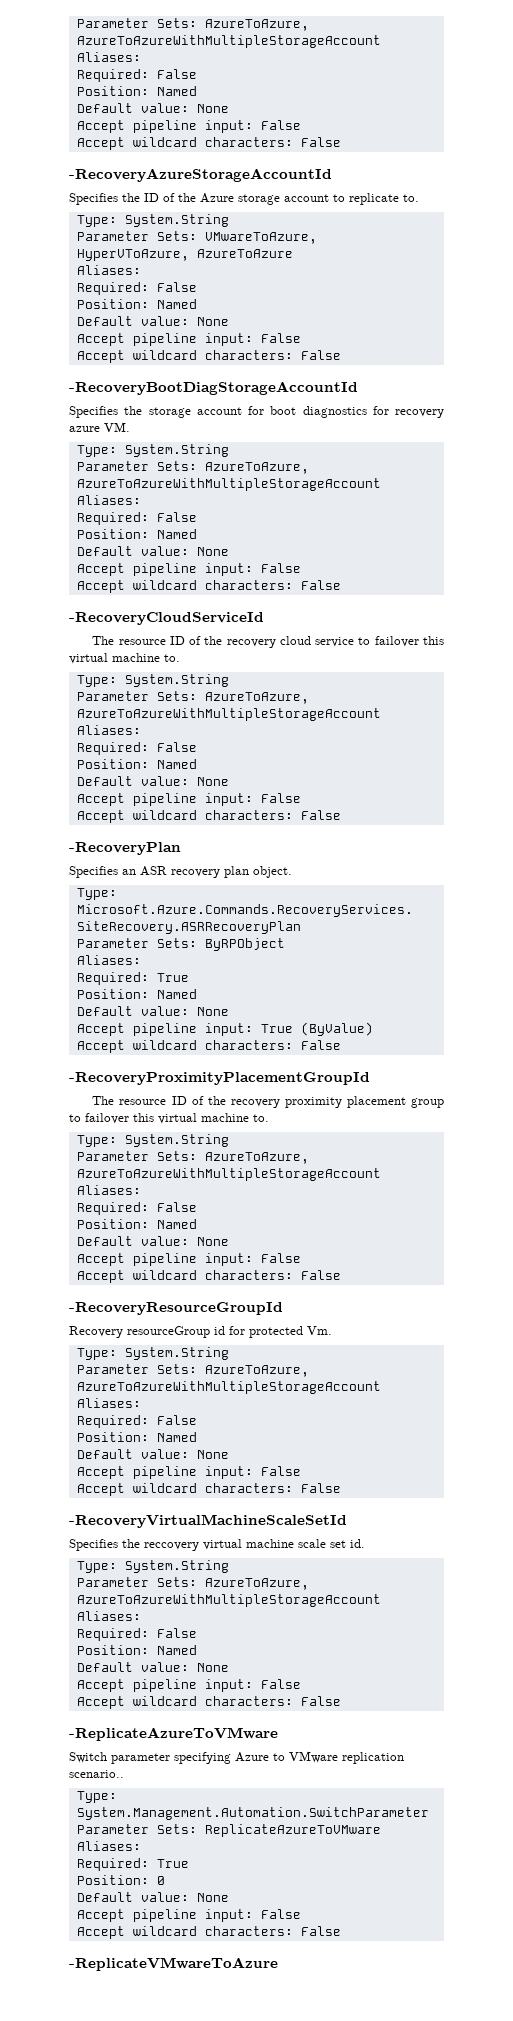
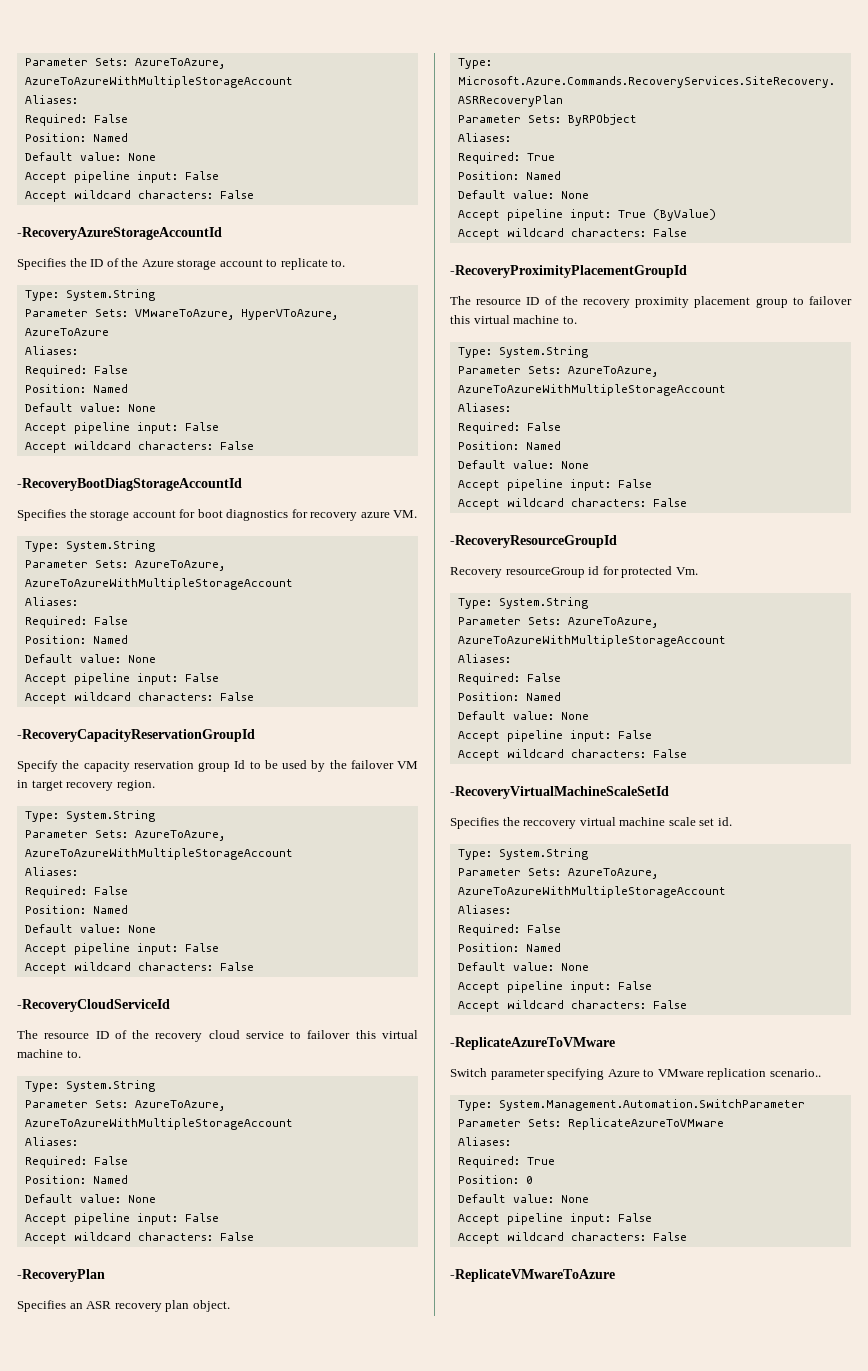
(341, 585) none -> [17,729,255,742] [17,760,418,772] [17,780,155,791] [24,810,155,822] [24,830,225,841] [24,848,293,860] [24,867,78,876] [24,886,128,898] [24,905,128,914] [24,924,156,933] [24,943,219,955] [24,962,254,974] // -RecoveryCapacityReservationGroupId // Specify the capacity reservation group Id to be used by the failover VM in target recovery region. // Type: System.String // Parameter Sets: AzureToAzure, AzureToAzureWithMultipleStorageAccount // Aliases: // Required: False // Position: Named // Default value: None // Accept pipeline input: False // Accept wildcard characters: False

